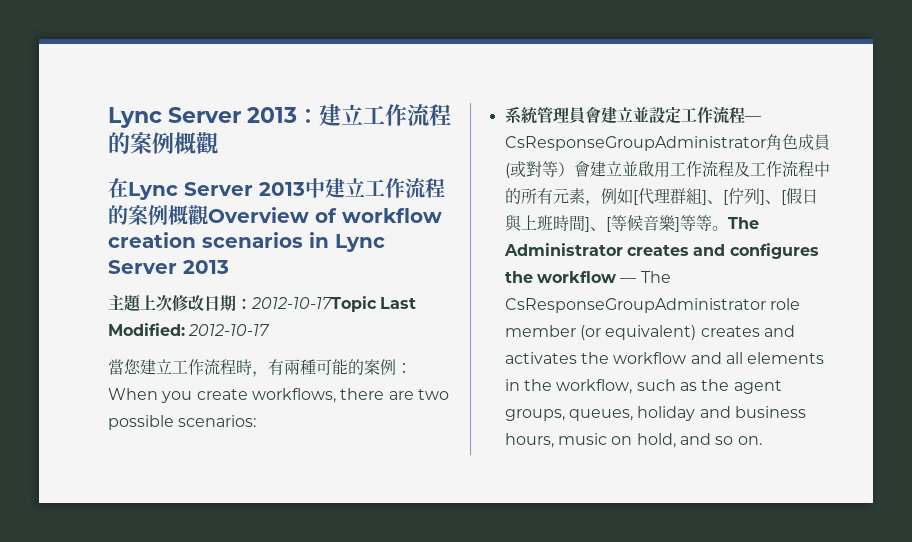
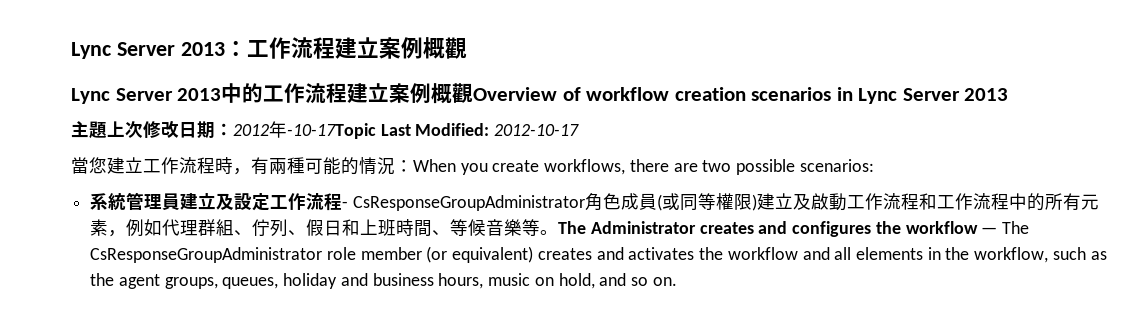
[319,104,451,126] [108,132,130,154] 建立工作流程的 -> [246,37,379,59] 工作流程建立
[108,178,128,198] 在 -> (467, 48) none
[325,178,445,198] [108,205,128,225] 建立工作流程的 -> [242,83,390,104] 的工作流程建立
[251,296,377,312] 2012-10-17Topic -> [233,121,376,139] 2012年-10-17Topic
[364,359,396,375] 案例 -> [359,157,395,175] 情況
[584,106,649,124] 會建立並 -> [180,193,235,210] 建立及
[744,116,761,121] — -> [342,201,349,208] -
[525,161,750,178] 對等）會建立並啟用工作流程及 -> [679,193,937,211] 同等權限)建立及啟動工作流程和
[632,190,638,205] [ -> (163, 227) none
[701,188,818,205] [504,215,611,232] ]、[佇列]、[假日與上班時間]、[ -> [234,219,451,237] 、佇列、假日和上班時間、
[674,215,696,232] ]等 -> (523, 227) none

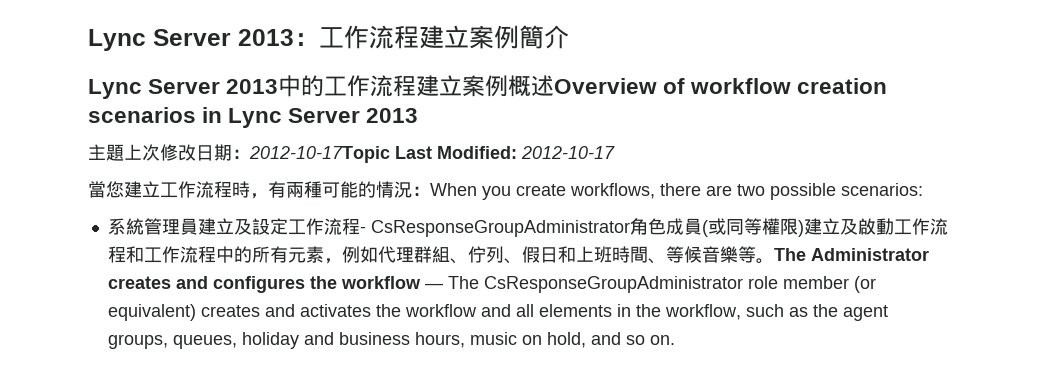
[422,37,467,59] 概觀 -> [519,25,569,49] 簡介
[452,83,474,103] 觀 -> [531,75,555,96] 述
[233,121,376,139] 2012年-10-17Topic -> [249,146,390,163] 2012-10-17Topic

